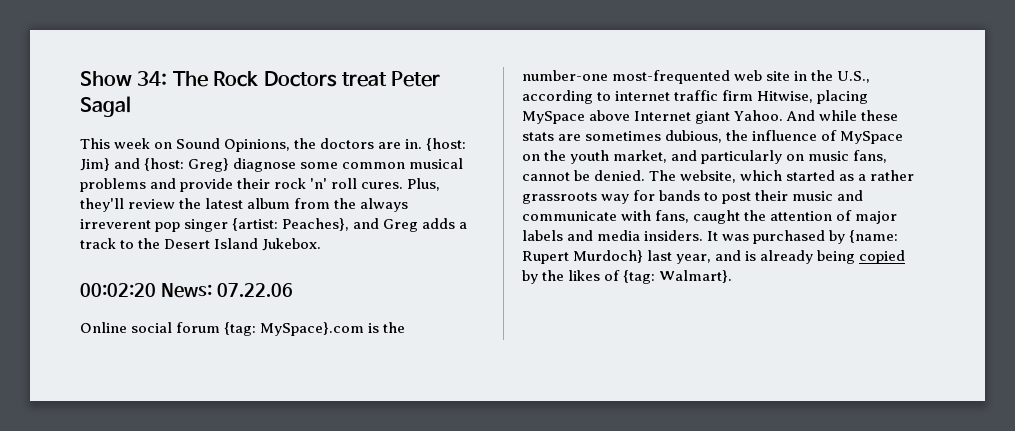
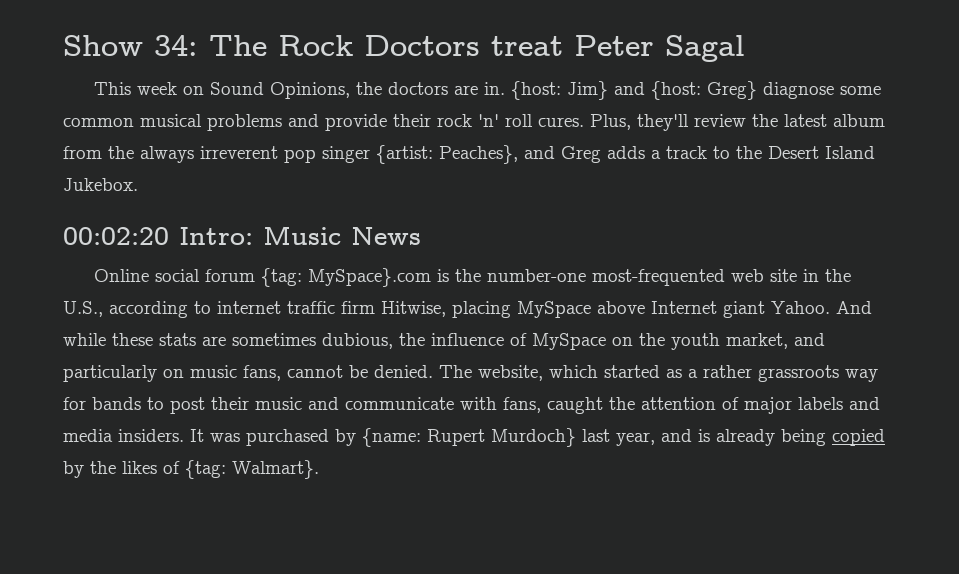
[160,283,293,298] News: 07.22.06 -> [179,226,421,245] Intro: Music News

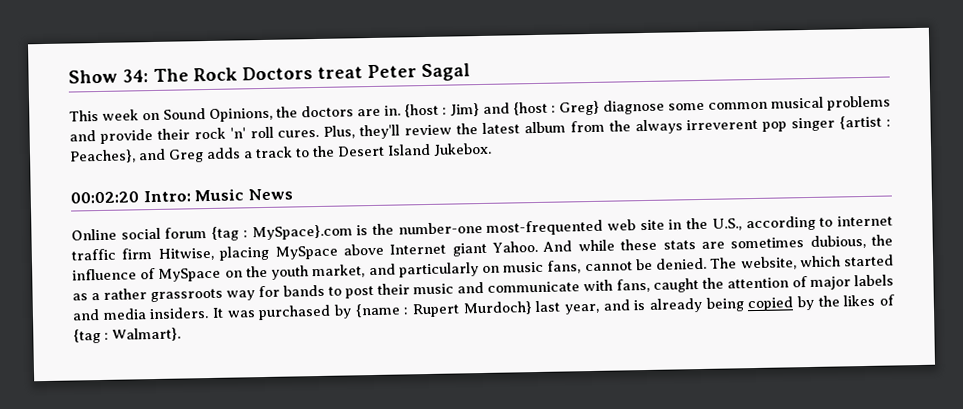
[511,81,702,100] {host: Jim} and {host: -> [404,101,556,118] {host : Jim} and {host :
[376,145,433,164] {artist: -> [839,115,891,130] {artist :
[261,268,303,287] {tag: -> [211,226,248,241] {tag :
[362,428,421,447] {name: -> [354,303,410,318] {name :
[185,460,226,479] {tag: -> [73,329,109,344] {tag :

